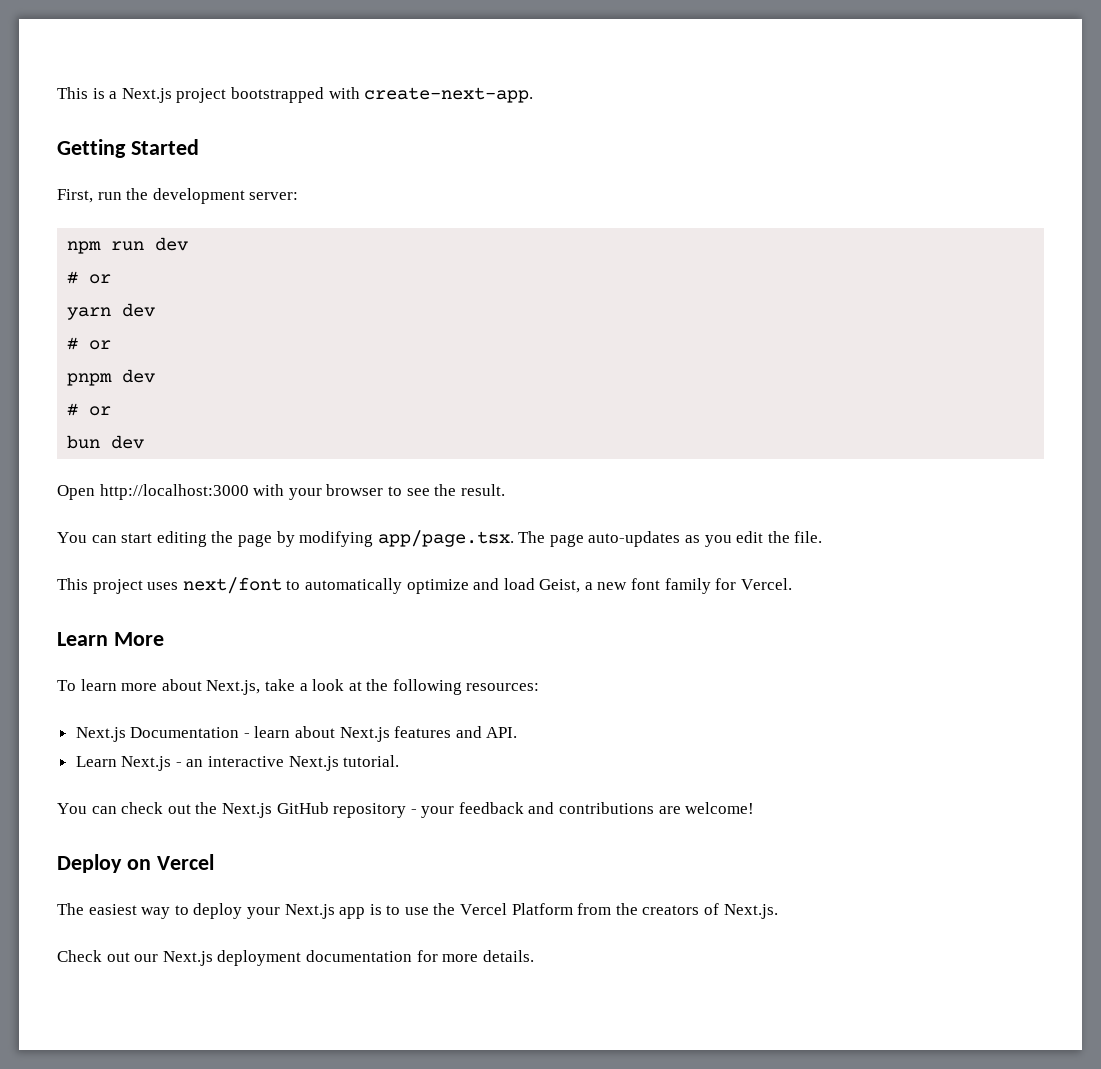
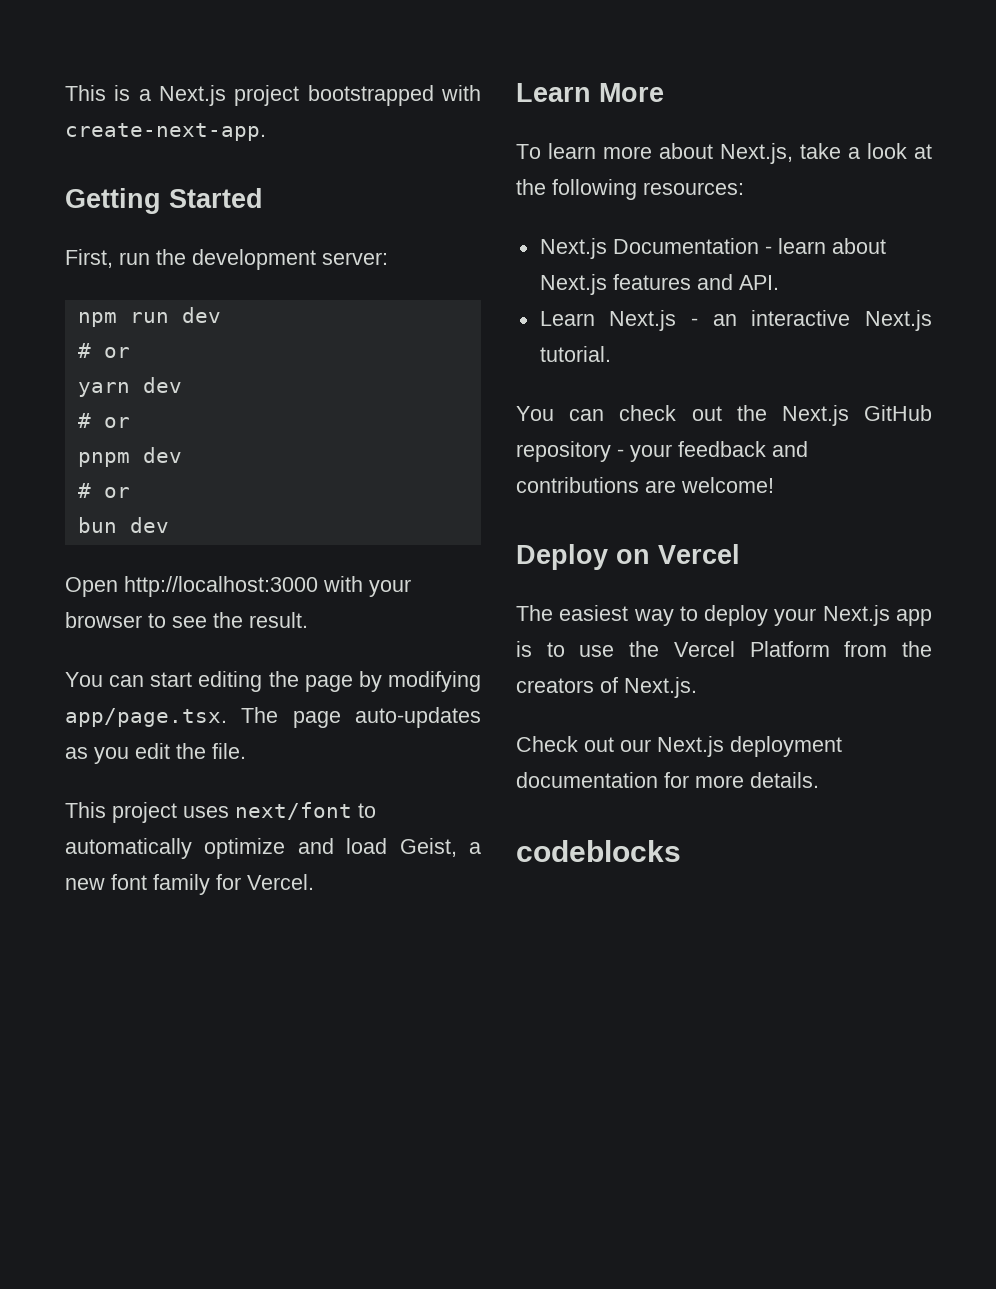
(534, 956) none -> [516,840,681,862] // codeblocks

